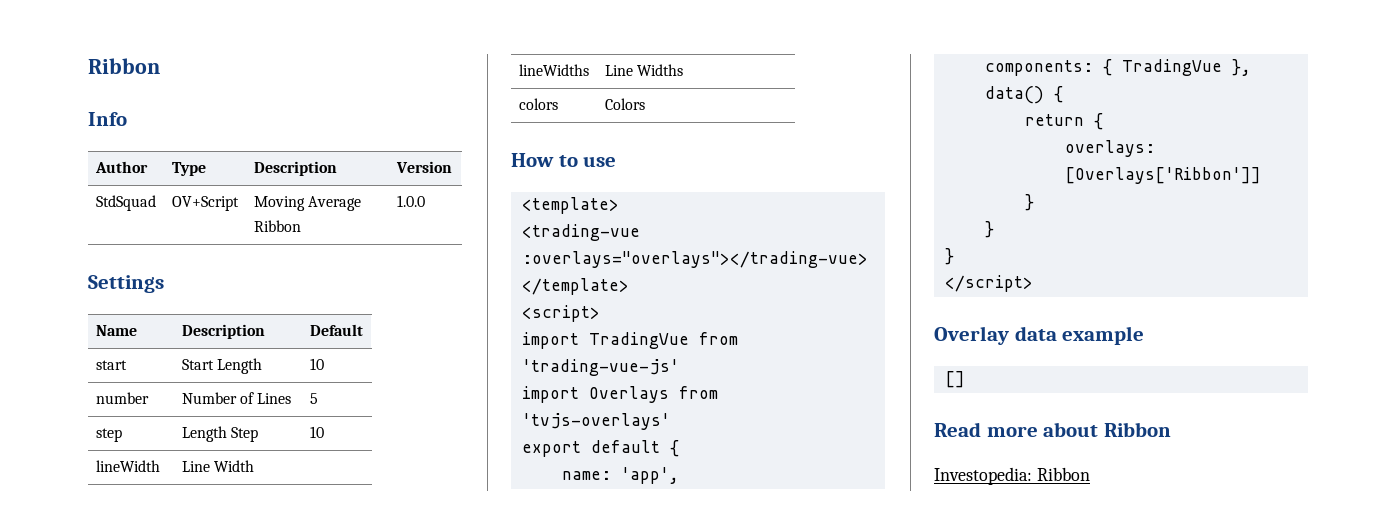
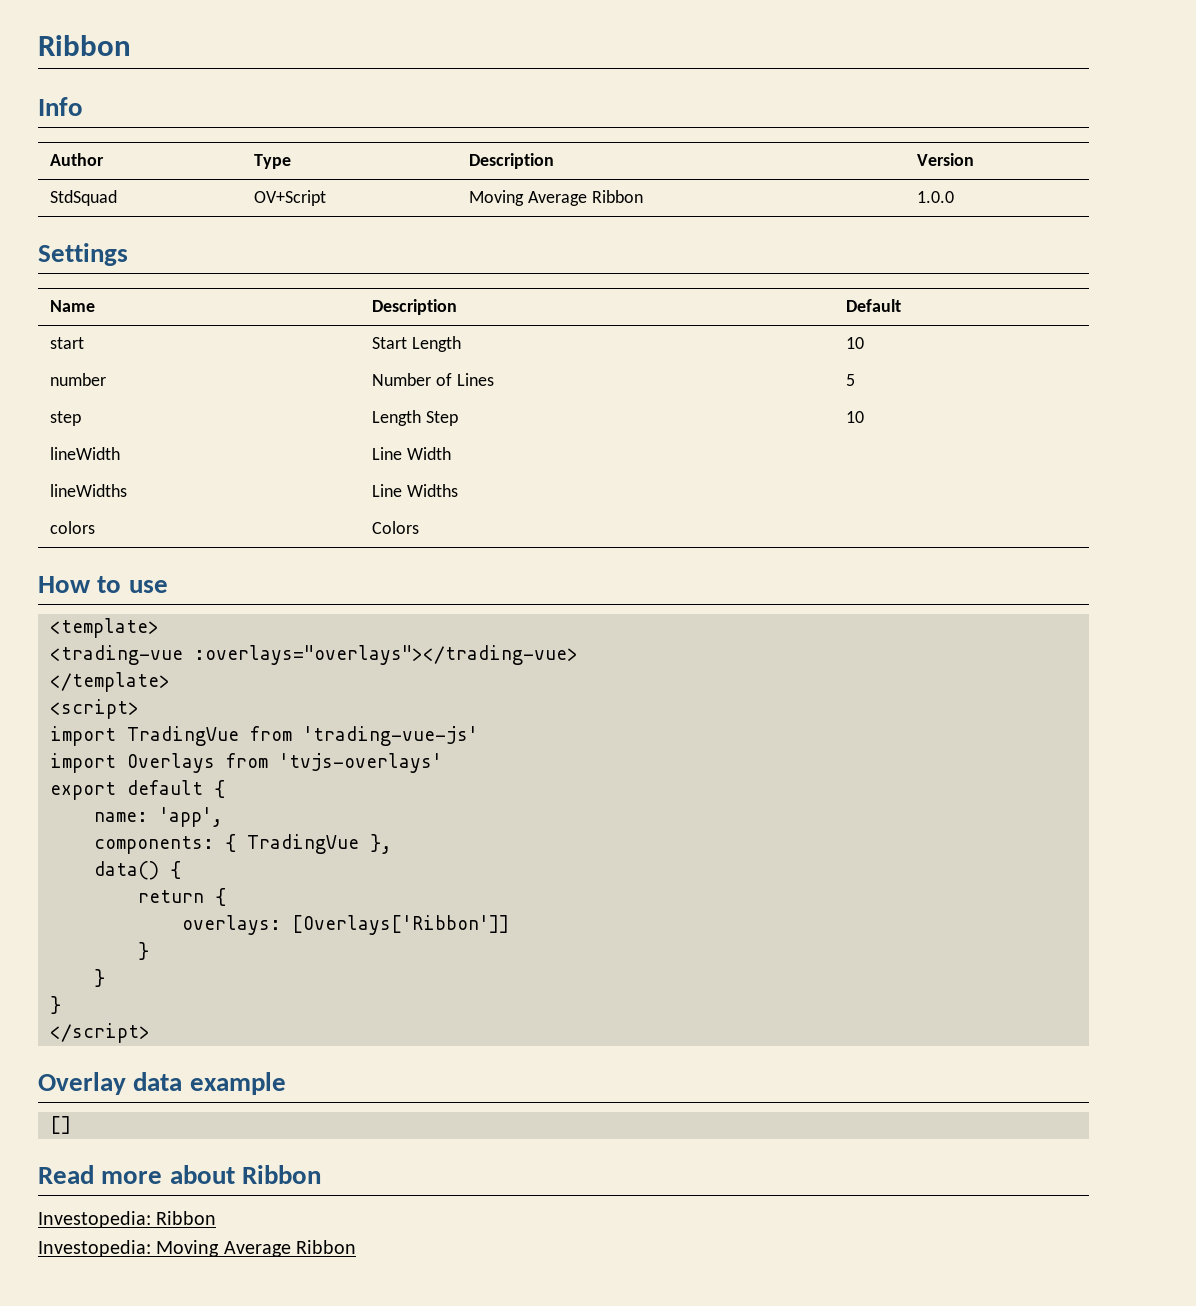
(1090, 474) none -> [38,1240,357,1257] // Investopedia: Moving Average Ribbon

